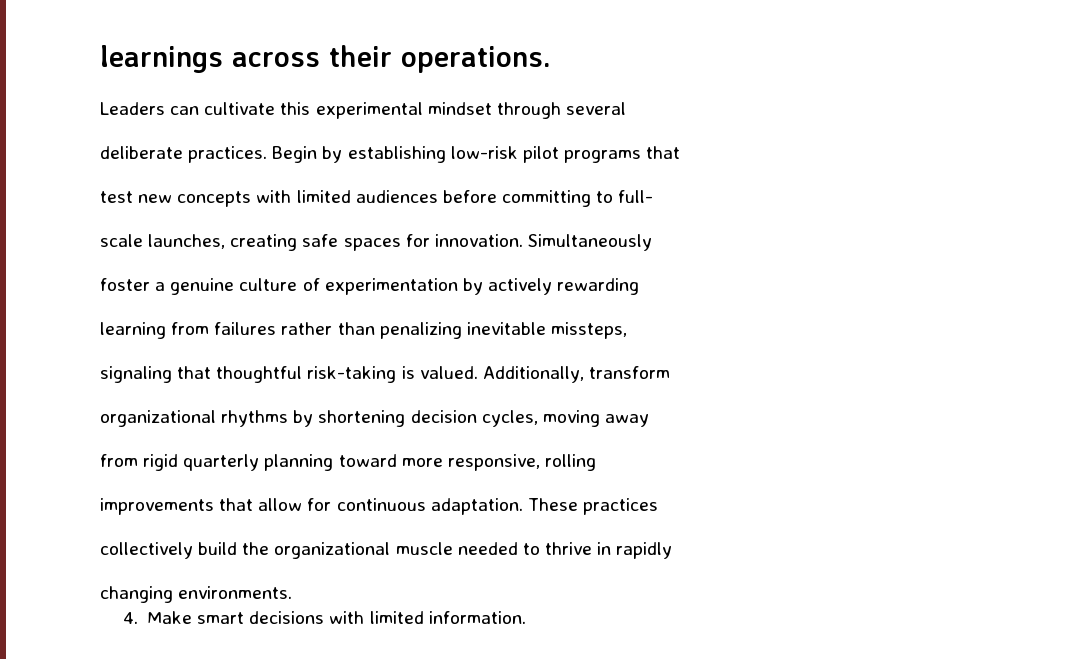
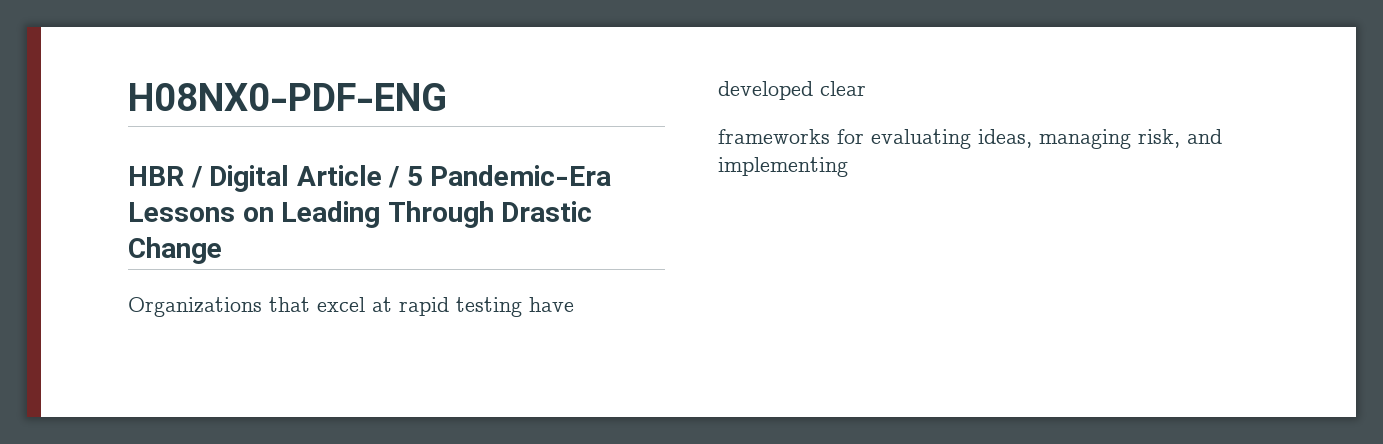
[100,45,551,73] [100,102,626,119] [100,146,681,163] [100,190,654,207] [100,234,652,251] [100,278,640,295] [100,322,627,339] [100,366,670,383] [100,410,649,427] [100,454,596,471] [100,498,658,515] [100,542,673,559] [100,586,293,603] [122,611,526,624] learnings across their operations. // Leaders can cultivate this experimental mindset through several // deliberate practices. Begin by establishing low-risk pilot programs that // test new concepts with limited audiences before committing to full- // scale launches, creating safe spaces for innovation. Simultaneously // foster a genuine culture of experimentation by actively rewarding // learning from failures rather than penalizing inevitable missteps, // signaling that thoughtful risk-taking is valued. Additionally, transform // organizational rhythms by shortening decision cycles, moving away // from rigid quarterly planning toward more responsive, rolling // improvements that allow for continuous adaptation. These practices // collectively build the organizational muscle needed to thrive in rapidly // changing environments. // 4. Make smart decisions with limited information. -> [128,83,447,111] [128,165,612,192] [128,201,593,228] [128,237,222,264] [128,297,574,317] [718,81,866,100] [718,129,1222,149] [718,157,848,177] H08NX0-PDF-ENG // HBR / Digital Article / 5 Pandemic-Era Lessons on Leading Through Drastic Change // Organizations that excel at rapid testing have developed clear // frameworks for evaluating ideas, managing risk, and implementing

